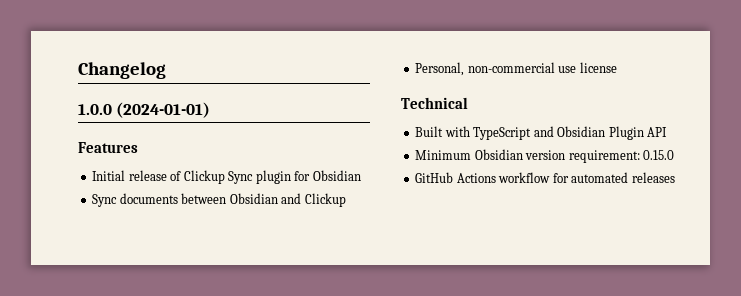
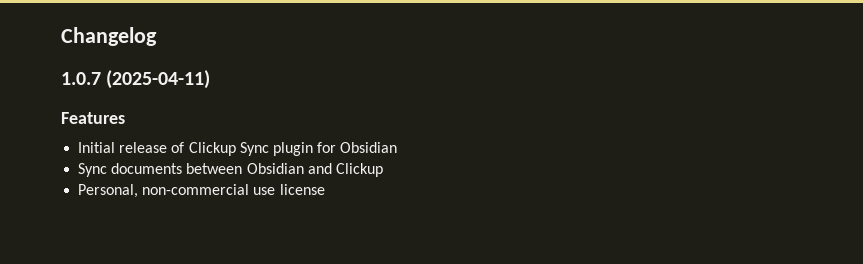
[78,102,211,118] 1.0.0 (2024-01-01) -> [61,70,211,89] 1.0.7 (2025-04-11)
[401,97,468,109] [415,126,668,140] [415,149,675,163] [415,172,675,183] // Technical // Built with TypeScript and Obsidian Plugin API // Minimum Obsidian version requirement: 0.15.0 // GitHub Actions workflow for automated releases -> (325, 189) none

